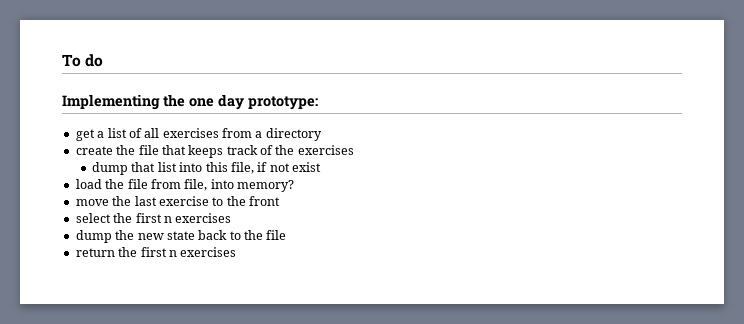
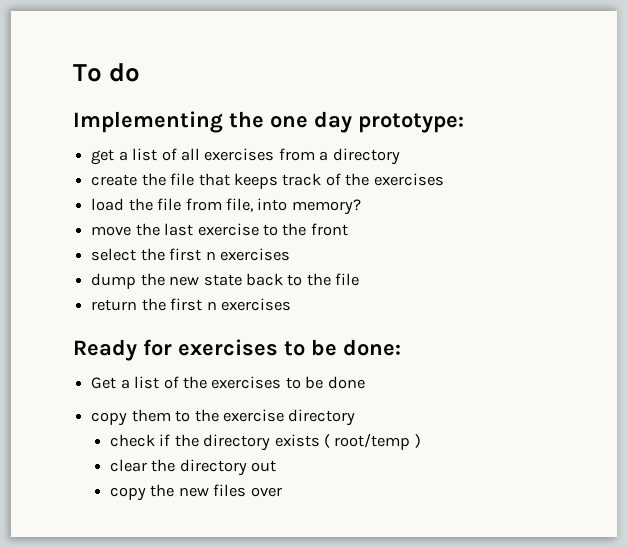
[92,162,322,175] // dump that list into this file, if not exist -> (444, 179) none
(237, 252) none -> [73,339,401,361] [91,376,365,389] [91,409,356,426] [109,433,421,451] [109,459,277,476] [109,484,282,501] // Ready for exercises to be done: // Get a list of the exercises to be done // copy them to the exercise directory // check if the directory exists ( root/temp ) // clear the directory out // copy the new files over

